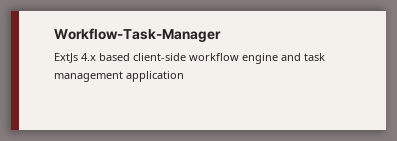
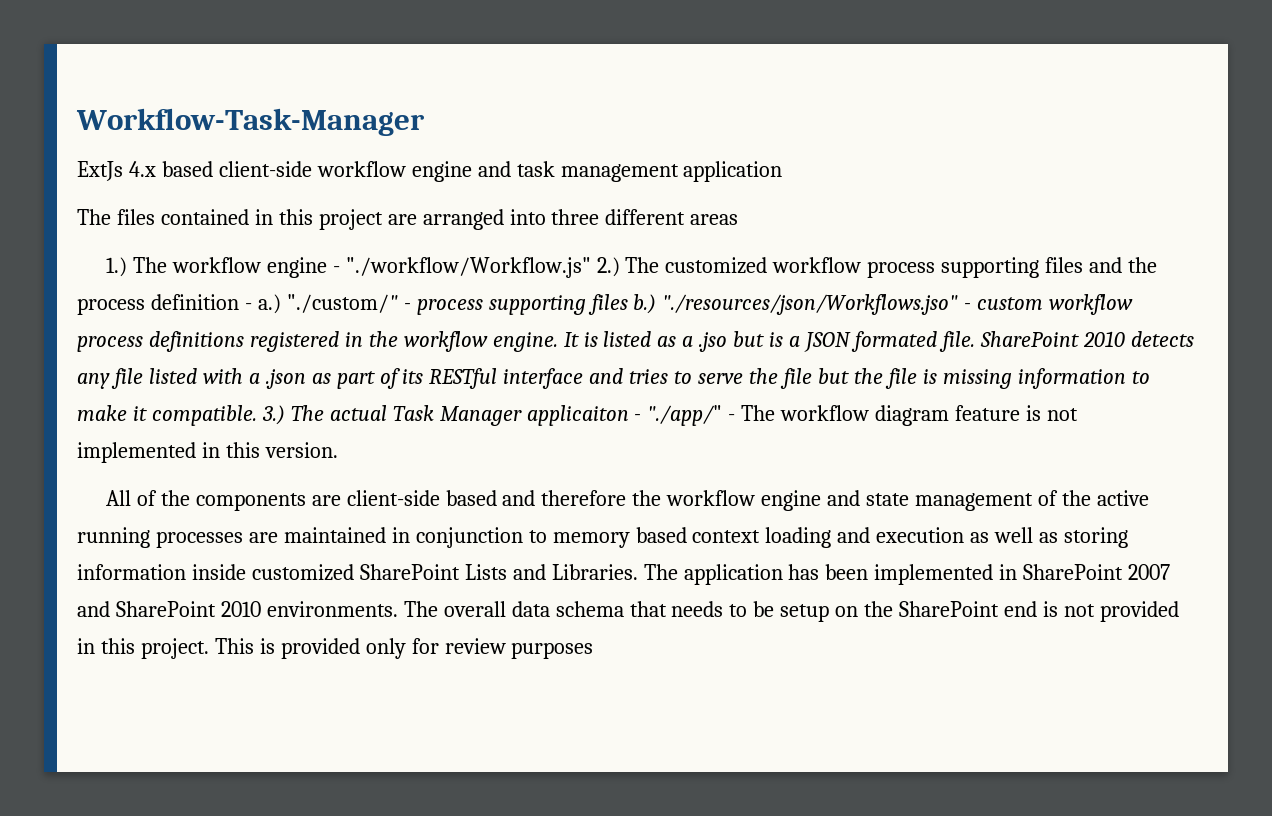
(184, 76) none -> [77,209,739,230] [105,257,1158,278] [77,294,1134,315] [77,331,1194,352] [77,368,1150,389] [77,405,1078,426] [77,442,338,463] [105,490,1149,511] [77,527,1129,548] [77,564,1171,585] [77,601,1179,622] [77,638,594,659] // The files contained in this project are arranged into three different areas // 1.) The workflow engine - "./workflow/Workflow.js" 2.) The customized workflow process supporting files and the process definition - a.) "./custom/" - process supporting files b.) "./resources/json/Workflows.jso" - custom workflow process definitions registered in the workflow engine. It is listed as a .jso but is a JSON formated file. SharePoint 2010 detects any file listed with a .json as part of its RESTful interface and tries to serve the file but the file is missing information to make it compatible. 3.) The actual Task Manager applicaiton - "./app/" - The workflow diagram feature is not implemented in this version. // All of the components are client-side based and therefore the workflow engine and state management of the active running processes are maintained in conjunction to memory based context loading and execution as well as storing information inside customized SharePoint Lists and Libraries. The application has been implemented in SharePoint 2007 and SharePoint 2010 environments. The overall data schema that needs to be setup on the SharePoint end is not provided in this project. This is provided only for review purposes

